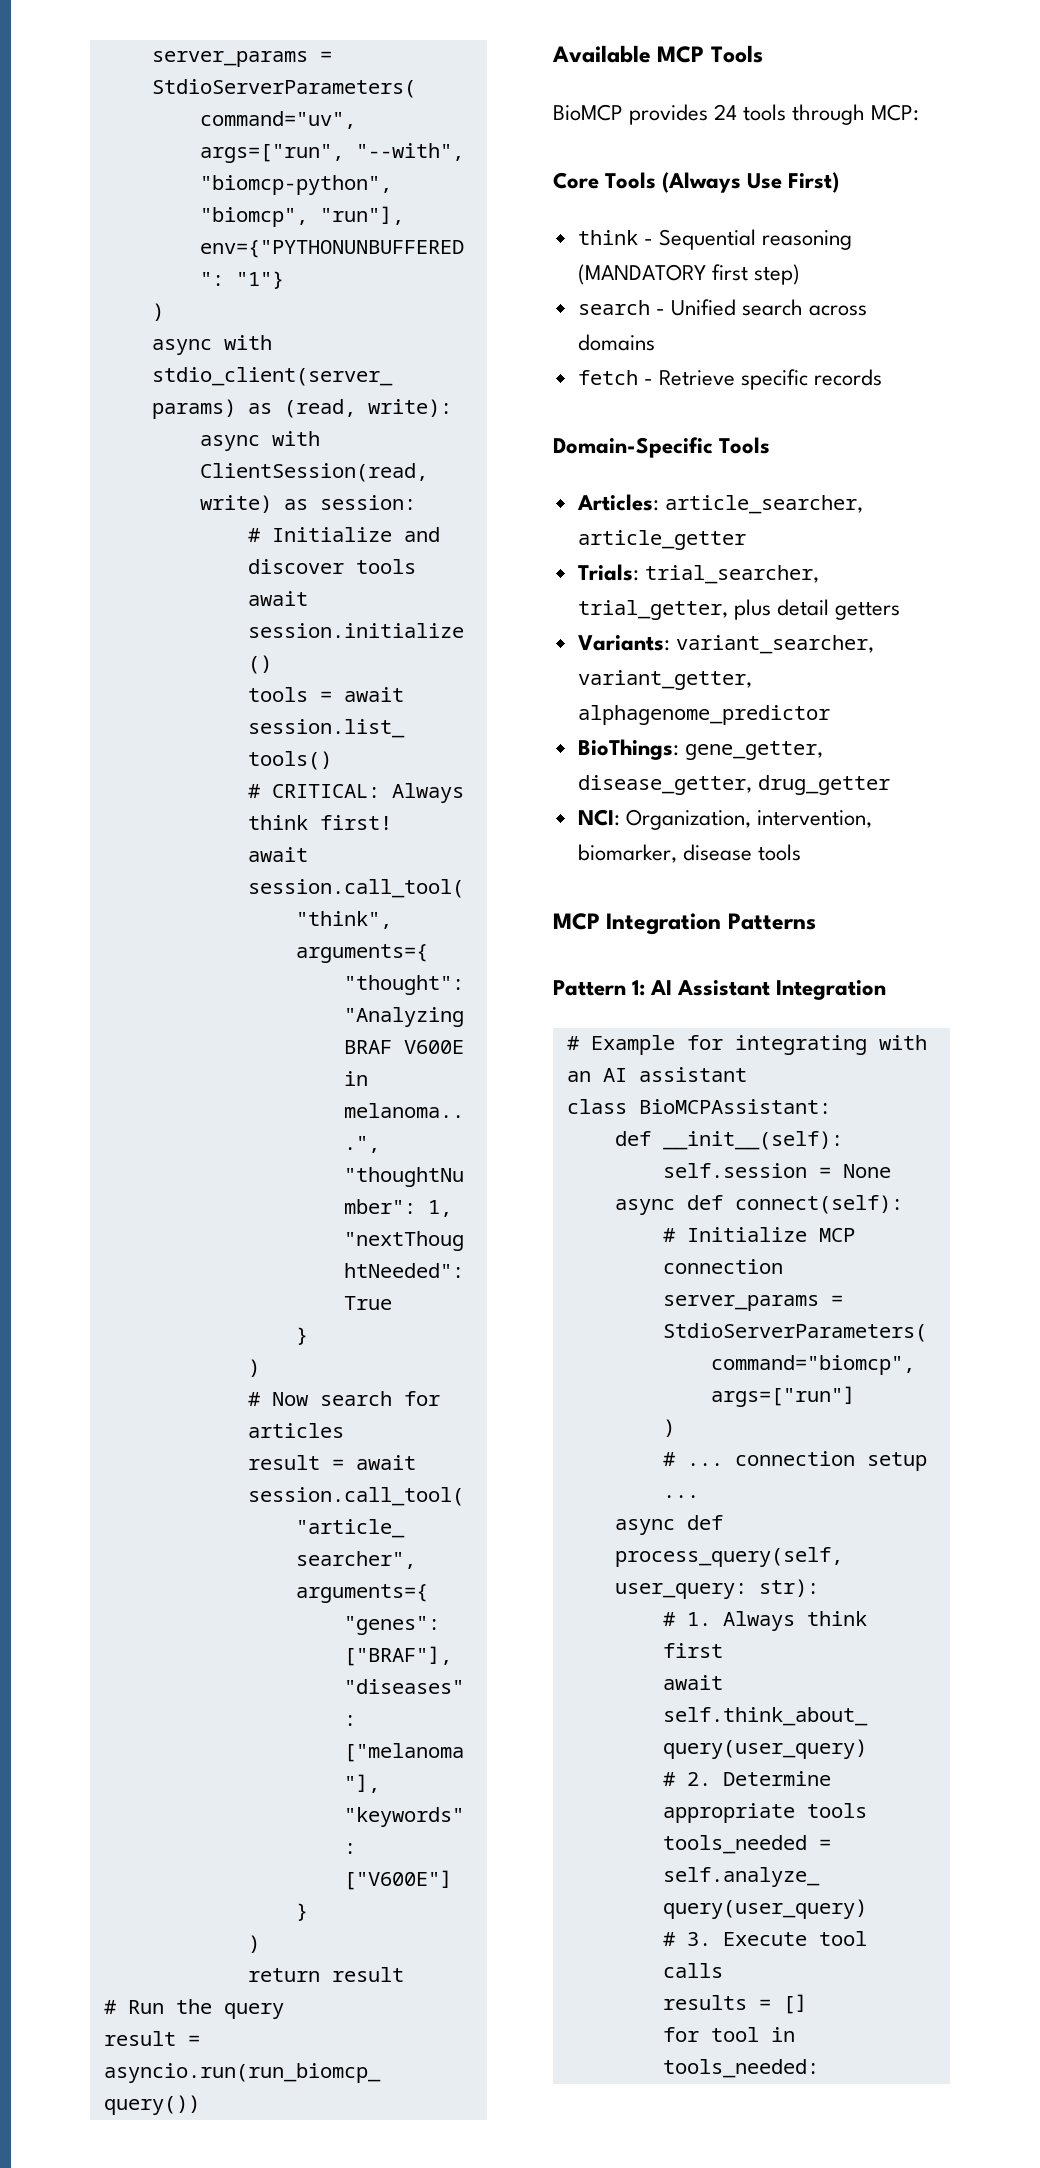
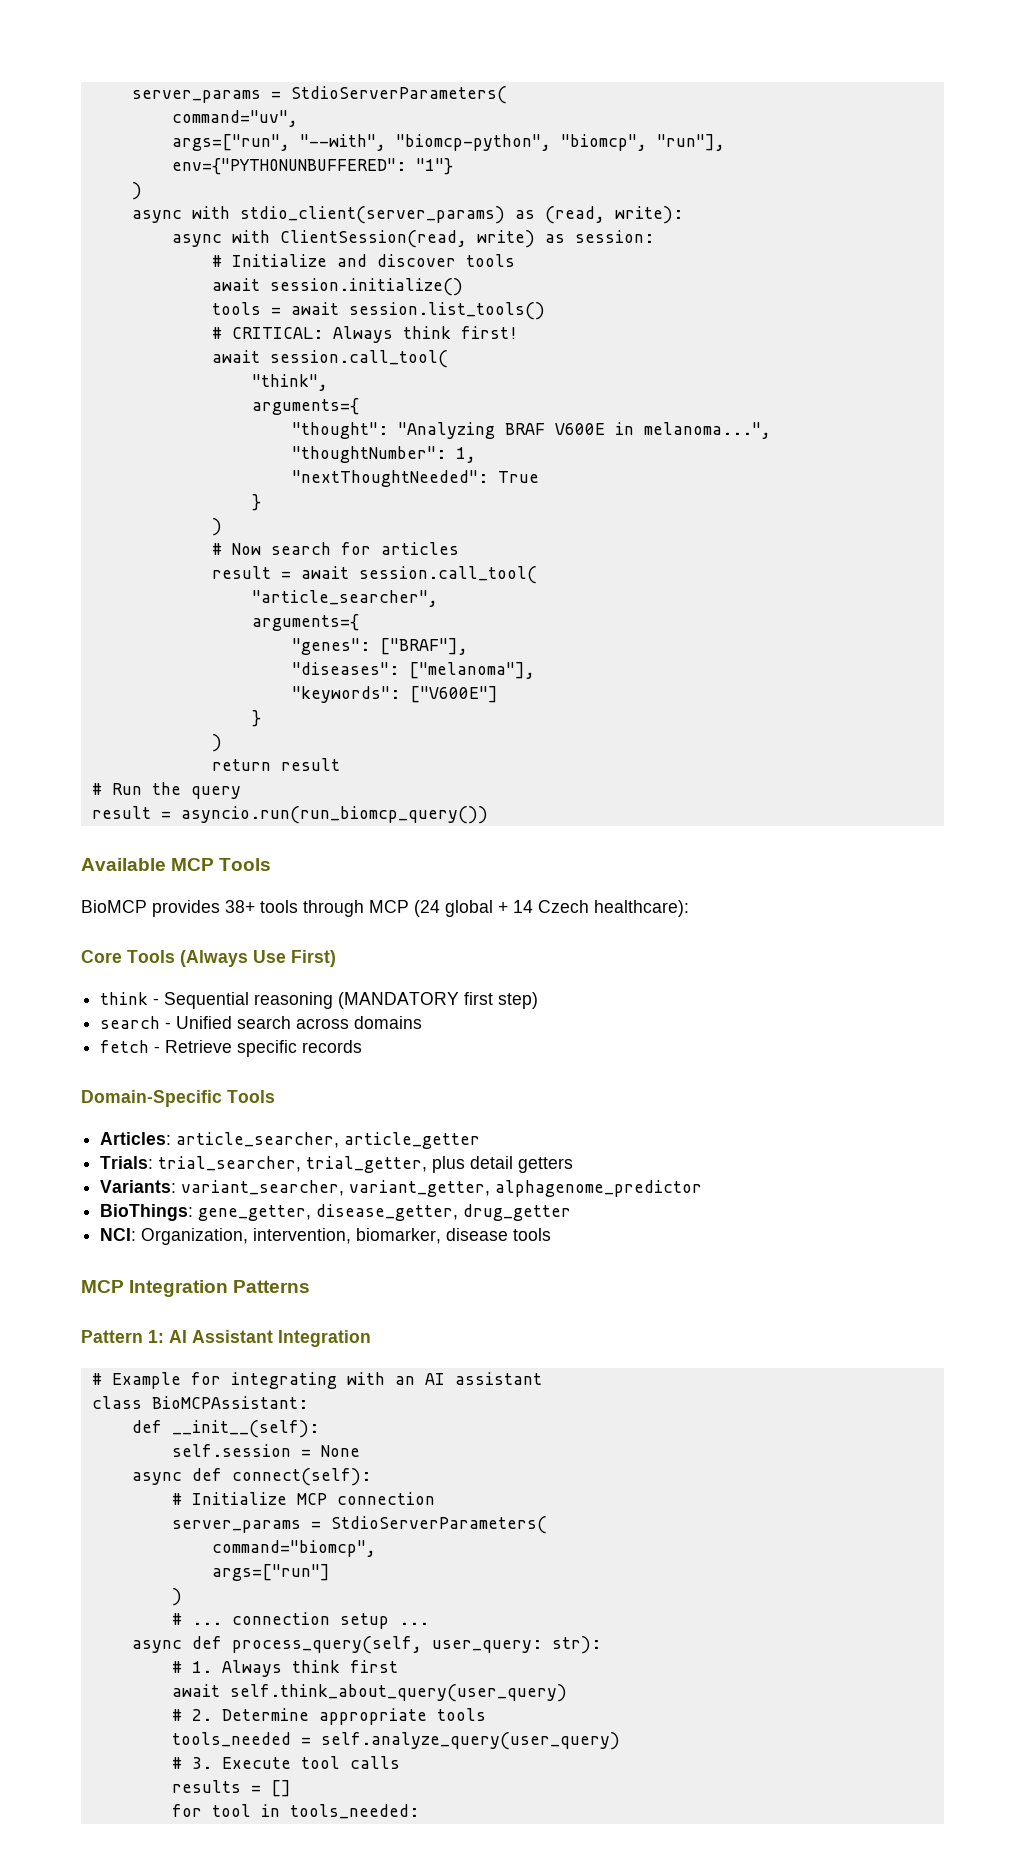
[714,104,738,120] 24 -> [225,900,255,913] 38+
[871,104,920,121] MCP: -> [369,900,689,917] MCP (24 global + 14 Czech healthcare):

